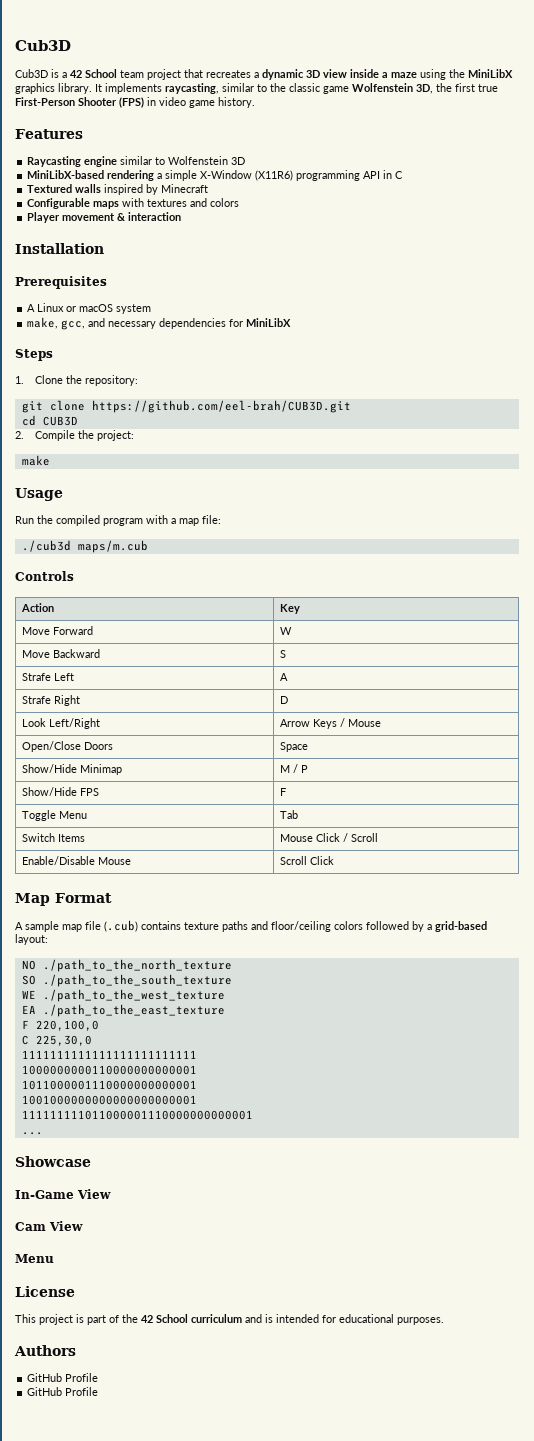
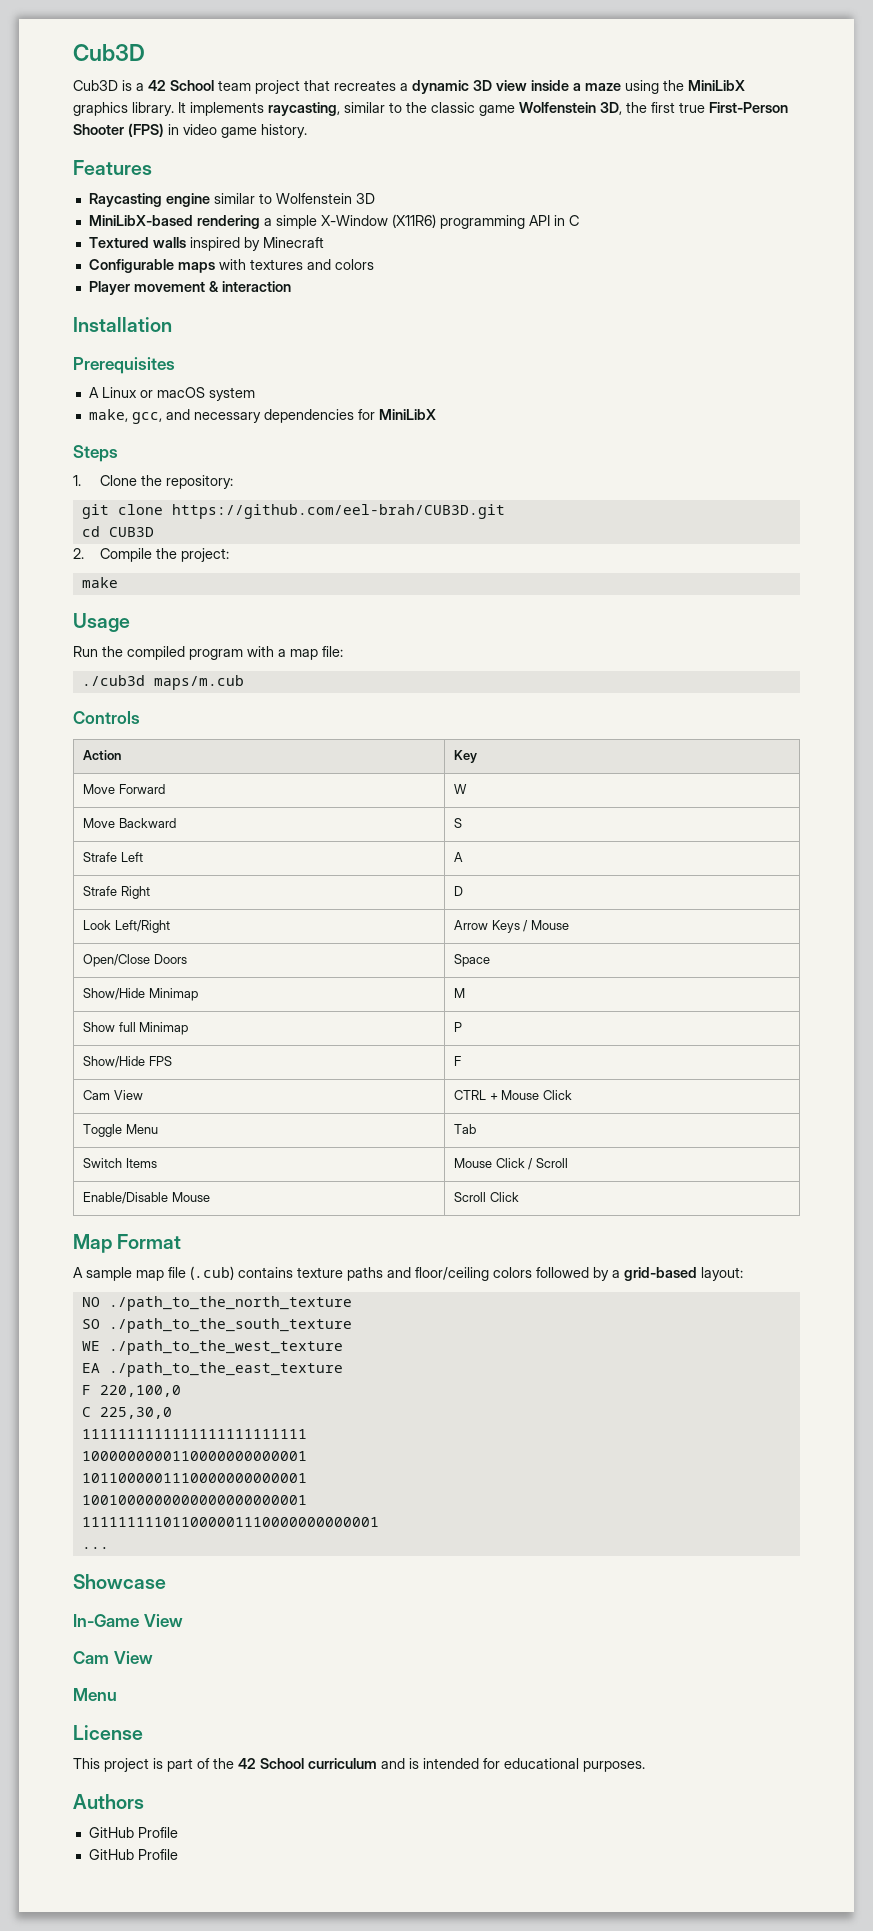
[292,764,298,773] / -> [83,1022,189,1035] // Show full Minimap |
(286, 792) none -> [83,1090,143,1100] [454,1090,572,1100] // Cam View | CTRL + Mouse Click

